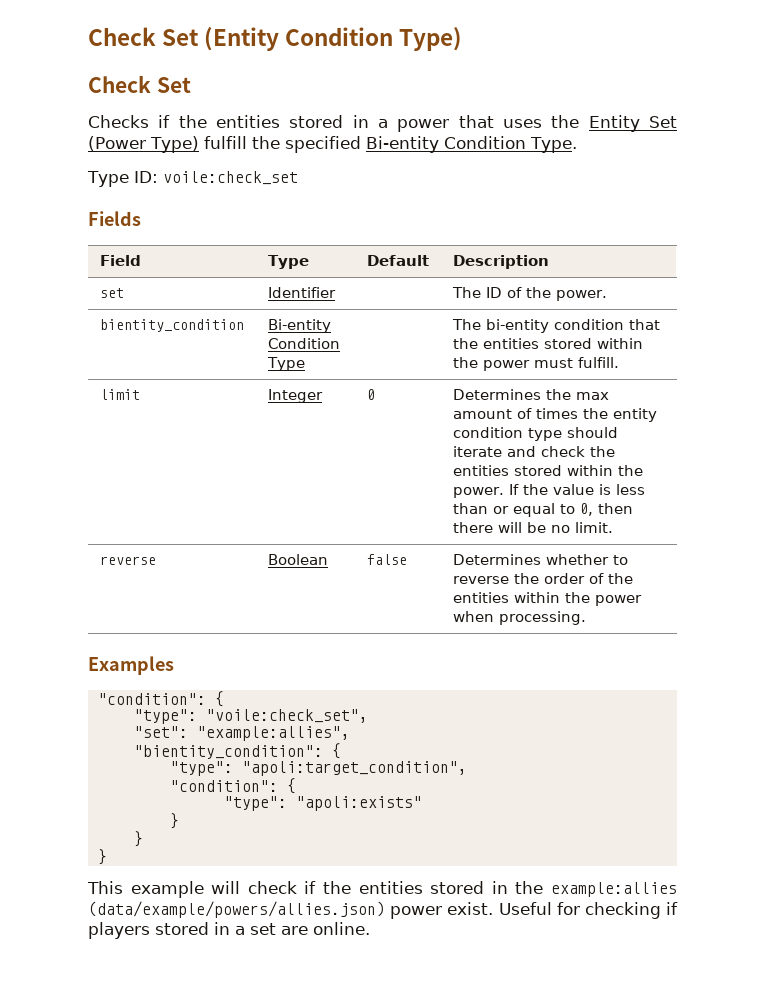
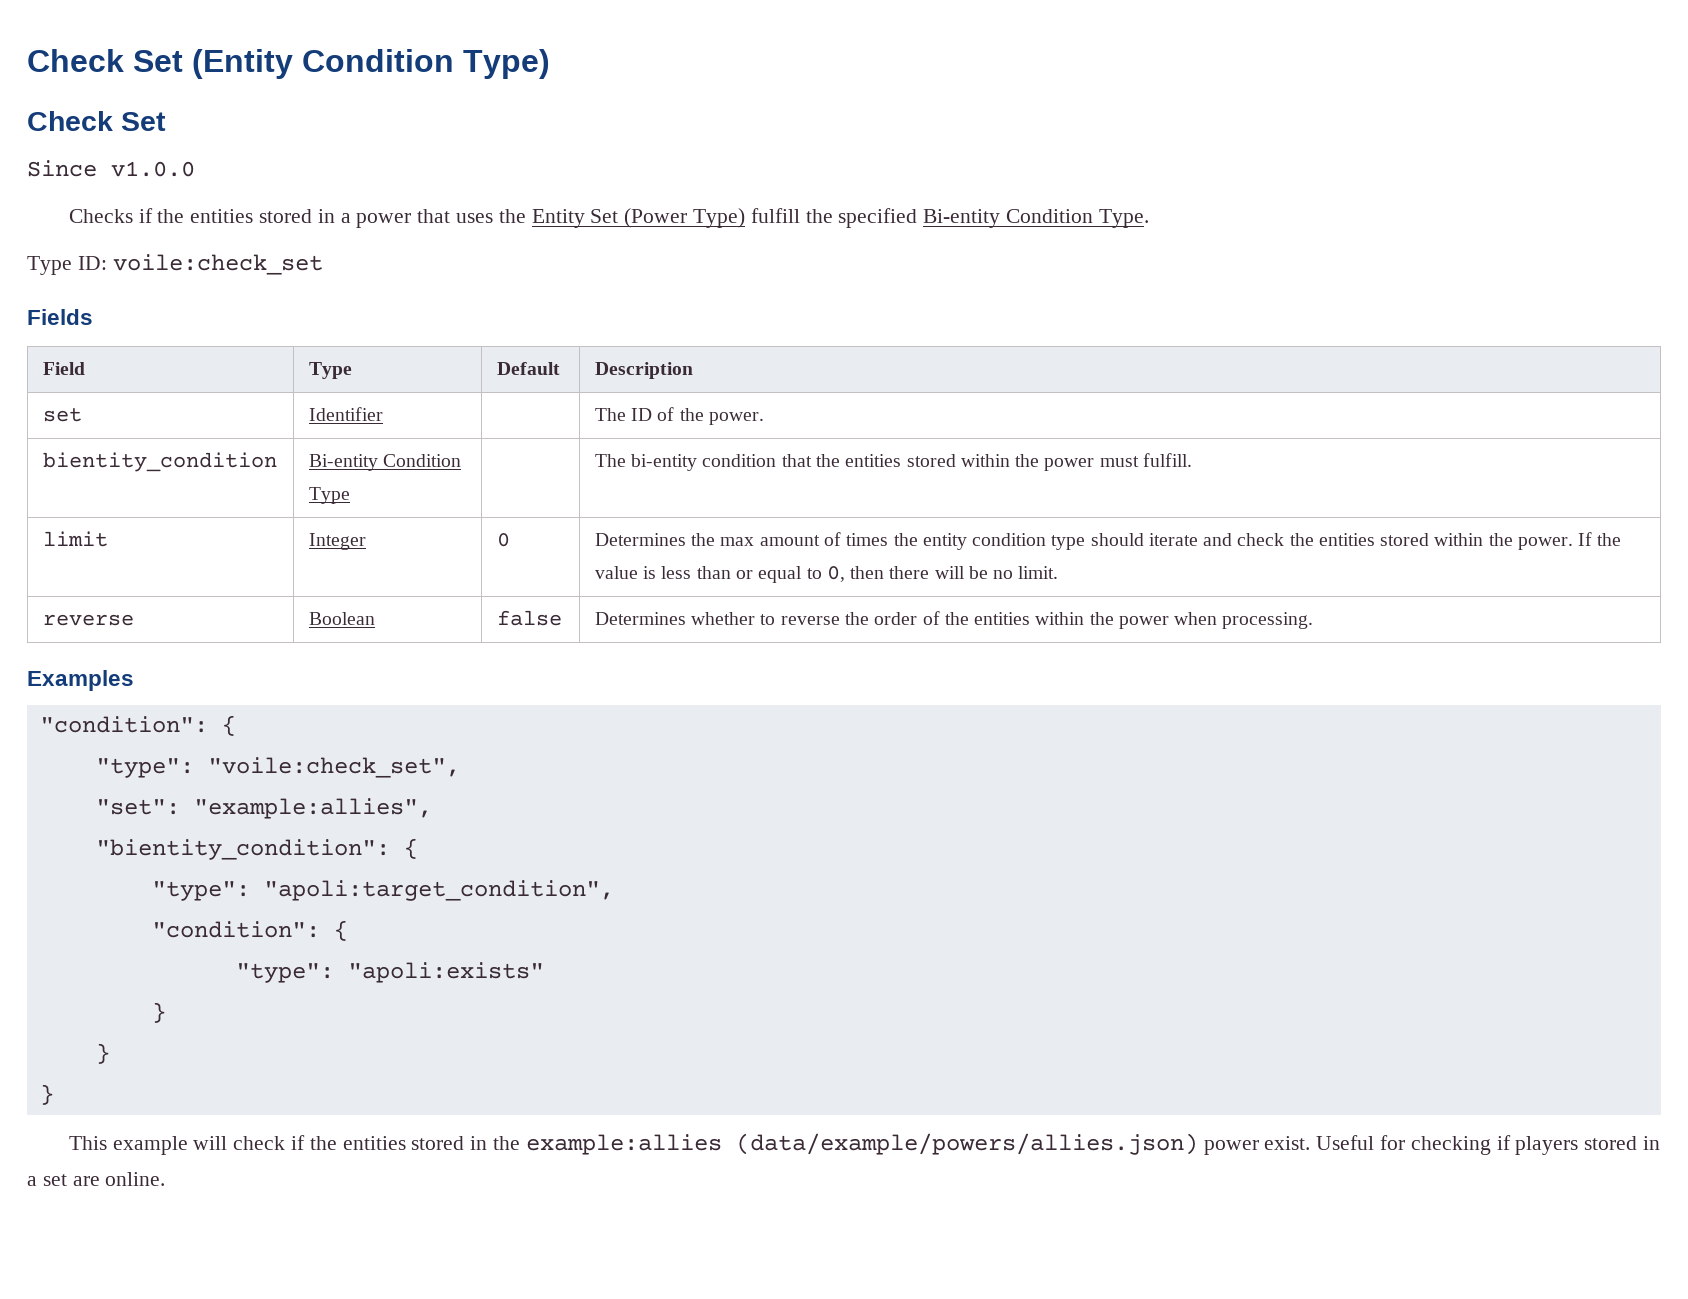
(191, 85) none -> [27,160,195,177] // Since v1.0.0

